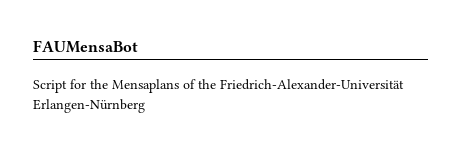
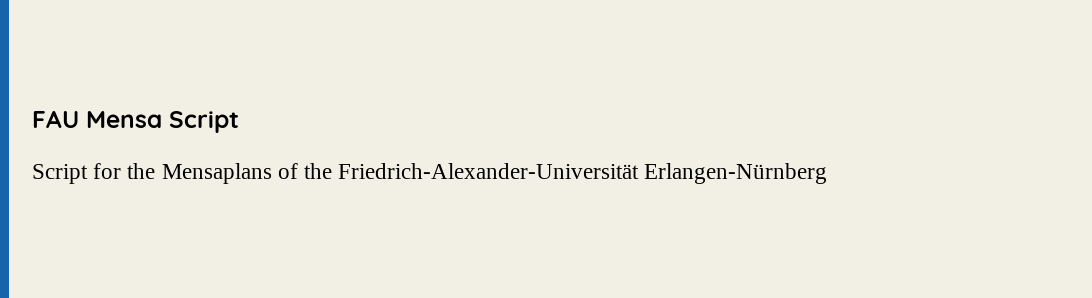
[33,40,138,53] FAUMensaBot -> [32,110,239,133] FAU Mensa Script

